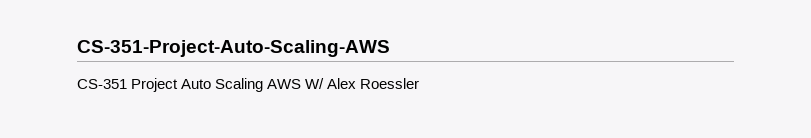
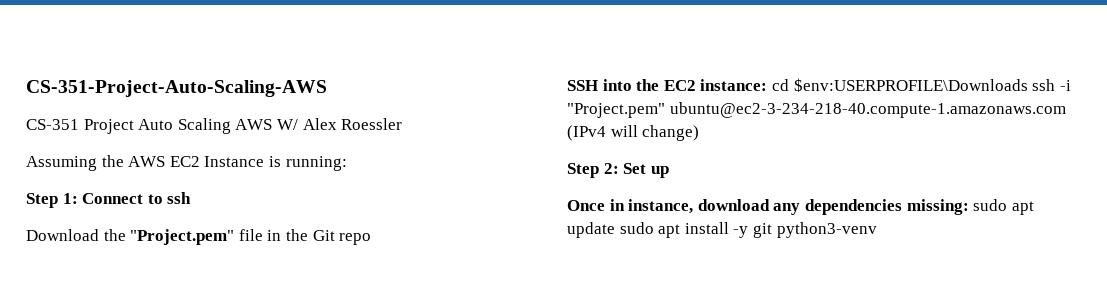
(420, 83) none -> [26,155,347,171] [26,192,192,208] [26,229,372,245] [567,78,1071,92] [567,102,1066,118] [567,125,700,141] [567,163,669,178] [567,199,1034,215] [567,222,877,238] // Assuming the AWS EC2 Instance is running: // Step 1: Connect to ssh // Download the "Project.pem" file in the Git repo // SSH into the EC2 instance: cd $env:USERPROFILE\Downloads ssh -i "Project.pem" ubuntu@ec2-3-234-218-40.compute-1.amazonaws.com (IPv4 will change) // Step 2: Set up // Once in instance, download any dependencies missing: sudo apt update sudo apt install -y git python3-venv

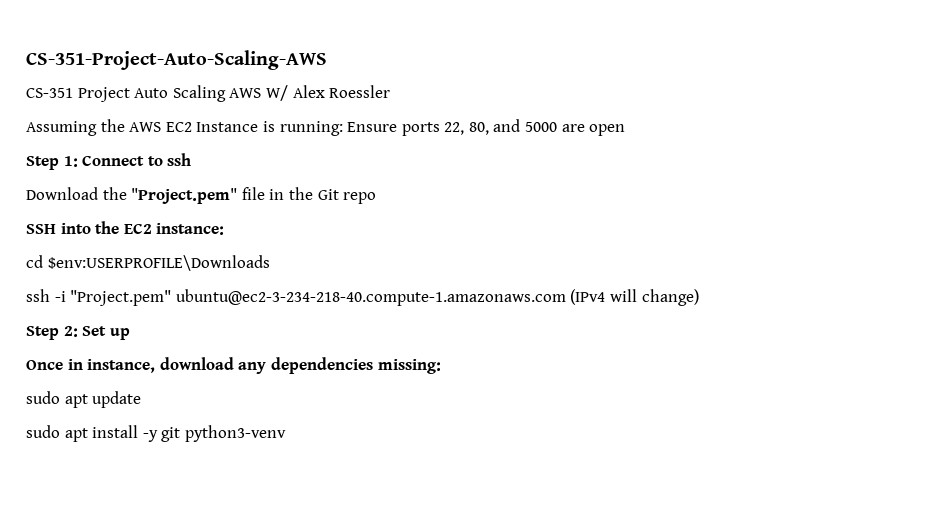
(347, 163) none -> [347,119,626,136] Ensure ports 22, 80, and 5000 are open
(768, 85) none -> (225, 229) //
(1028, 85) none -> (270, 263) //
(969, 207) none -> (441, 366) //
(615, 230) none -> (142, 399) //

